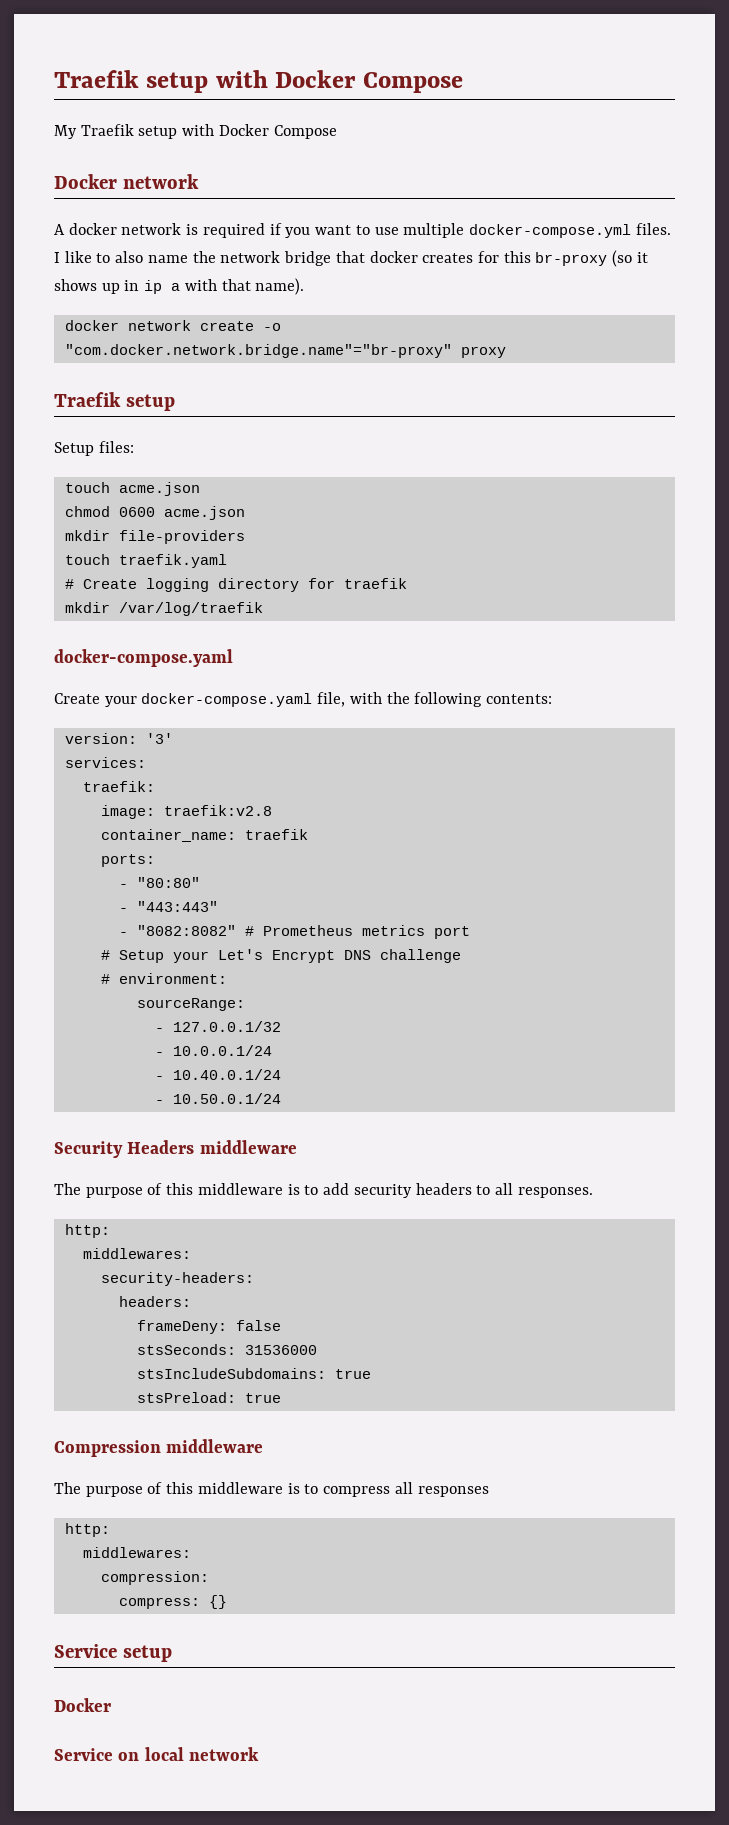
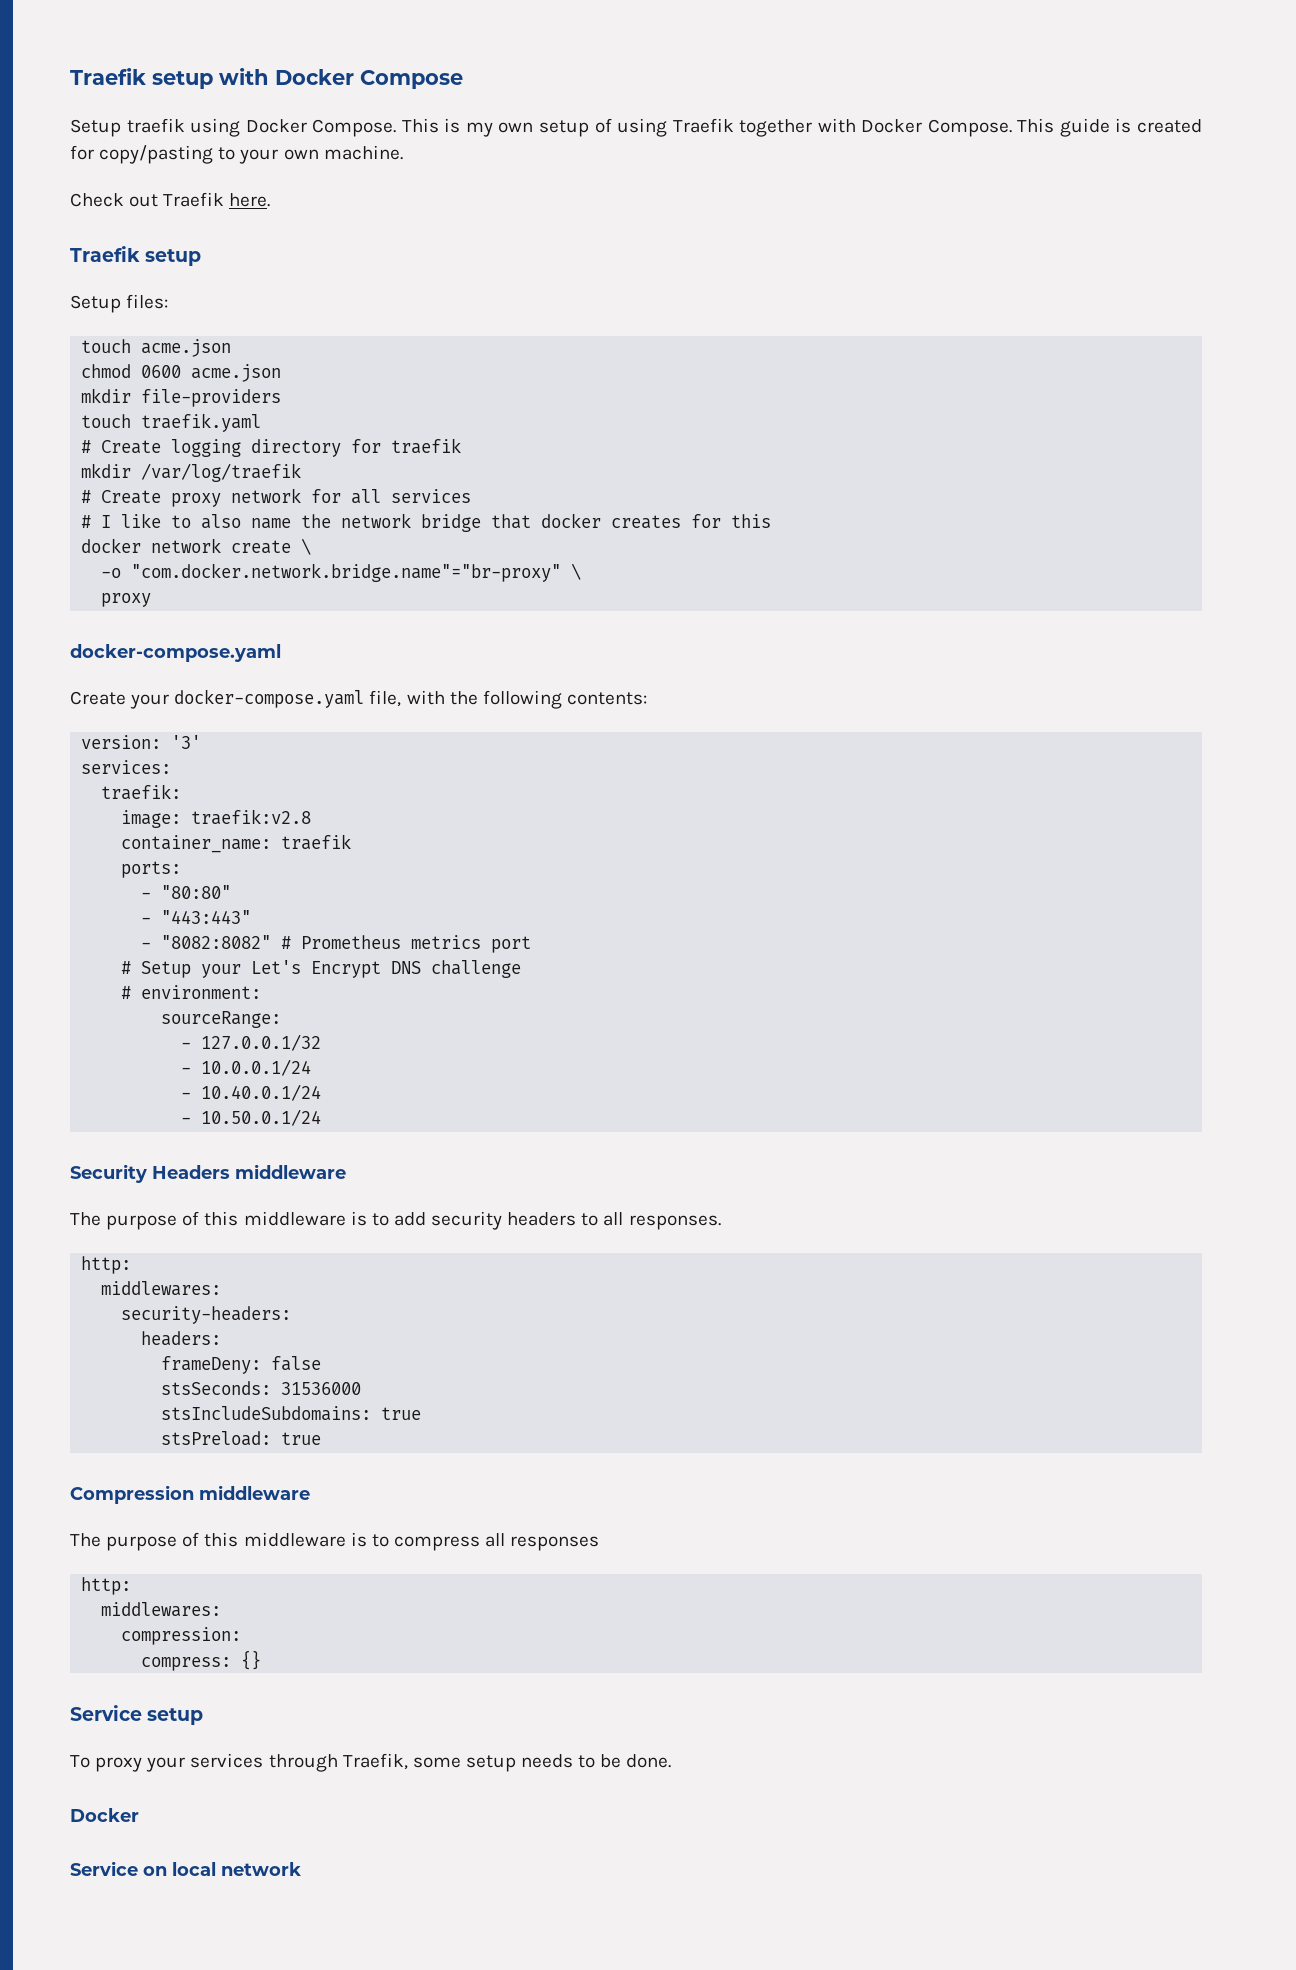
[54,70,463,93] [54,124,337,139] [54,174,199,189] [54,223,671,238] [54,250,648,267] [54,278,305,295] [64,320,281,331] [64,344,506,358] Traefik setup with Docker Compose // My Traefik setup with Docker Compose // Docker network // A docker network is required if you want to use multiple docker-compose.yml files. I like to also name the network bridge that docker creates for this br-proxy (so it shows up in ip a with that name). // docker network create -o "com.docker.network.bridge.name"="br-proxy" proxy -> [70,68,463,89] [70,118,1202,137] [70,145,403,164] [70,192,271,207] Traefik setup with Docker Compose // Setup traefik using Docker Compose. This is my own setup of using Traefik together with Docker Compose. This guide is created for copy/pasting to your own machine. // Check out Traefik here.
(263, 609) none -> [81,488,472,507] [81,513,772,532] [81,538,312,555] [101,563,582,582] [101,593,152,607] // # Create proxy network for all services // # I like to also name the network bridge that docker creates for this // docker network create \ // -o "com.docker.network.bridge.name"="br-proxy" \ // proxy
(172, 1653) none -> [70,1753,672,1772] // To proxy your services through Traefik, some setup needs to be done.

